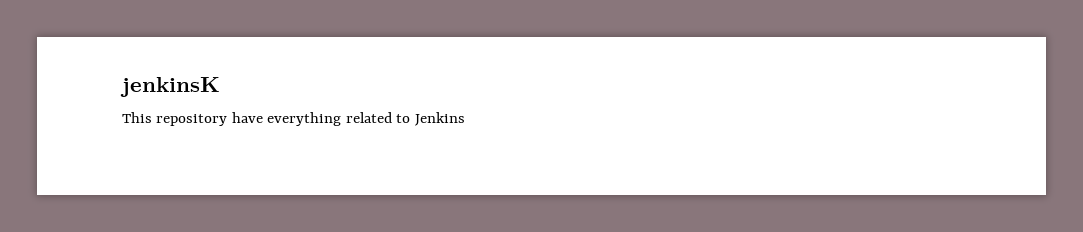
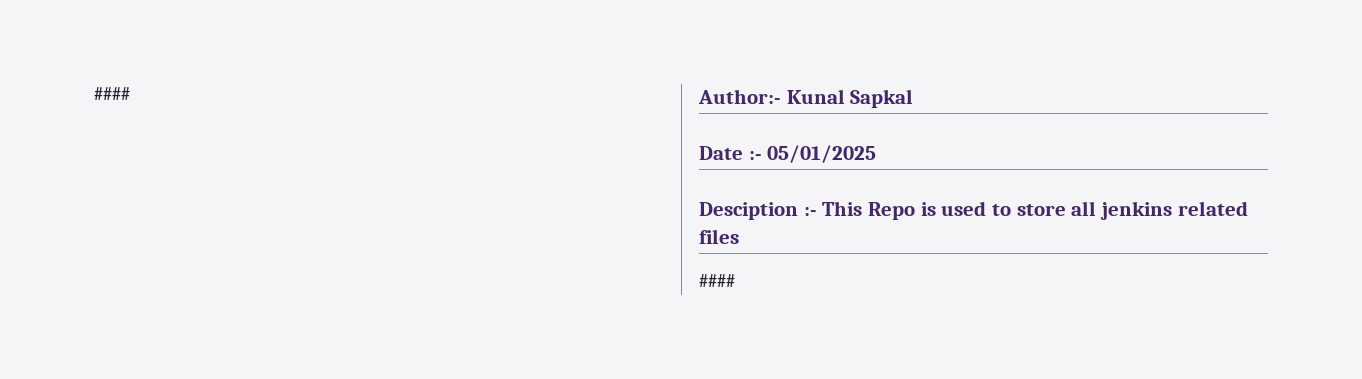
[120,77,220,97] [122,112,465,126] jenkinsK // This repository have everything related to Jenkins -> [94,87,130,100] [698,89,914,108] [699,145,877,163] [699,201,1248,220] [699,229,739,244] [699,274,735,287] #### // Author:- Kunal Sapkal // Date :- 05/01/2025 // Desciption :- This Repo is used to store all jenkins related files // ####

